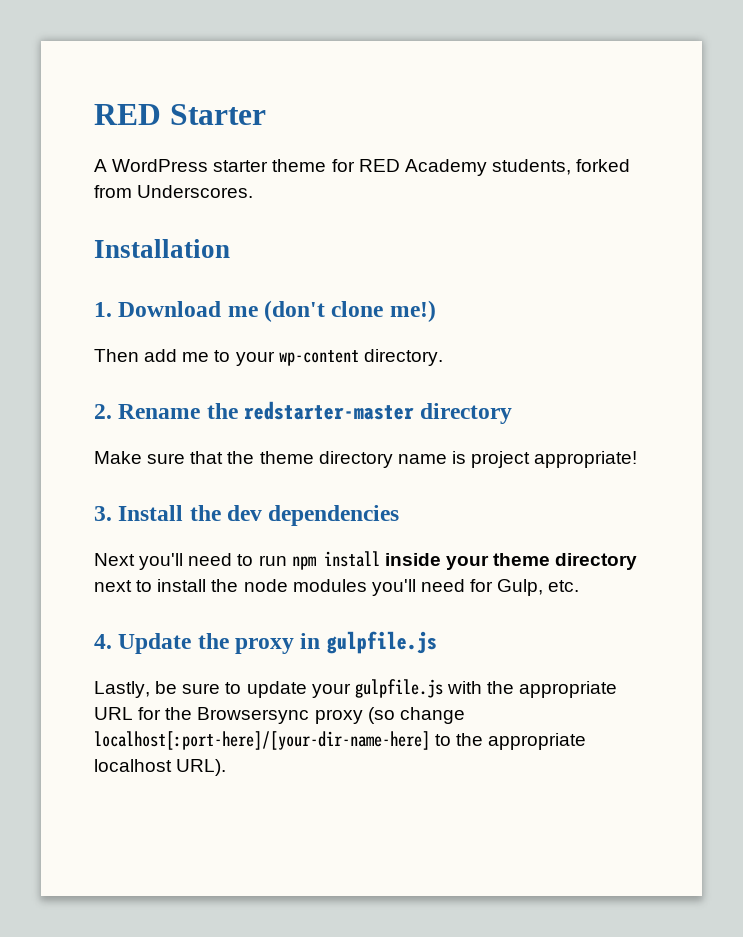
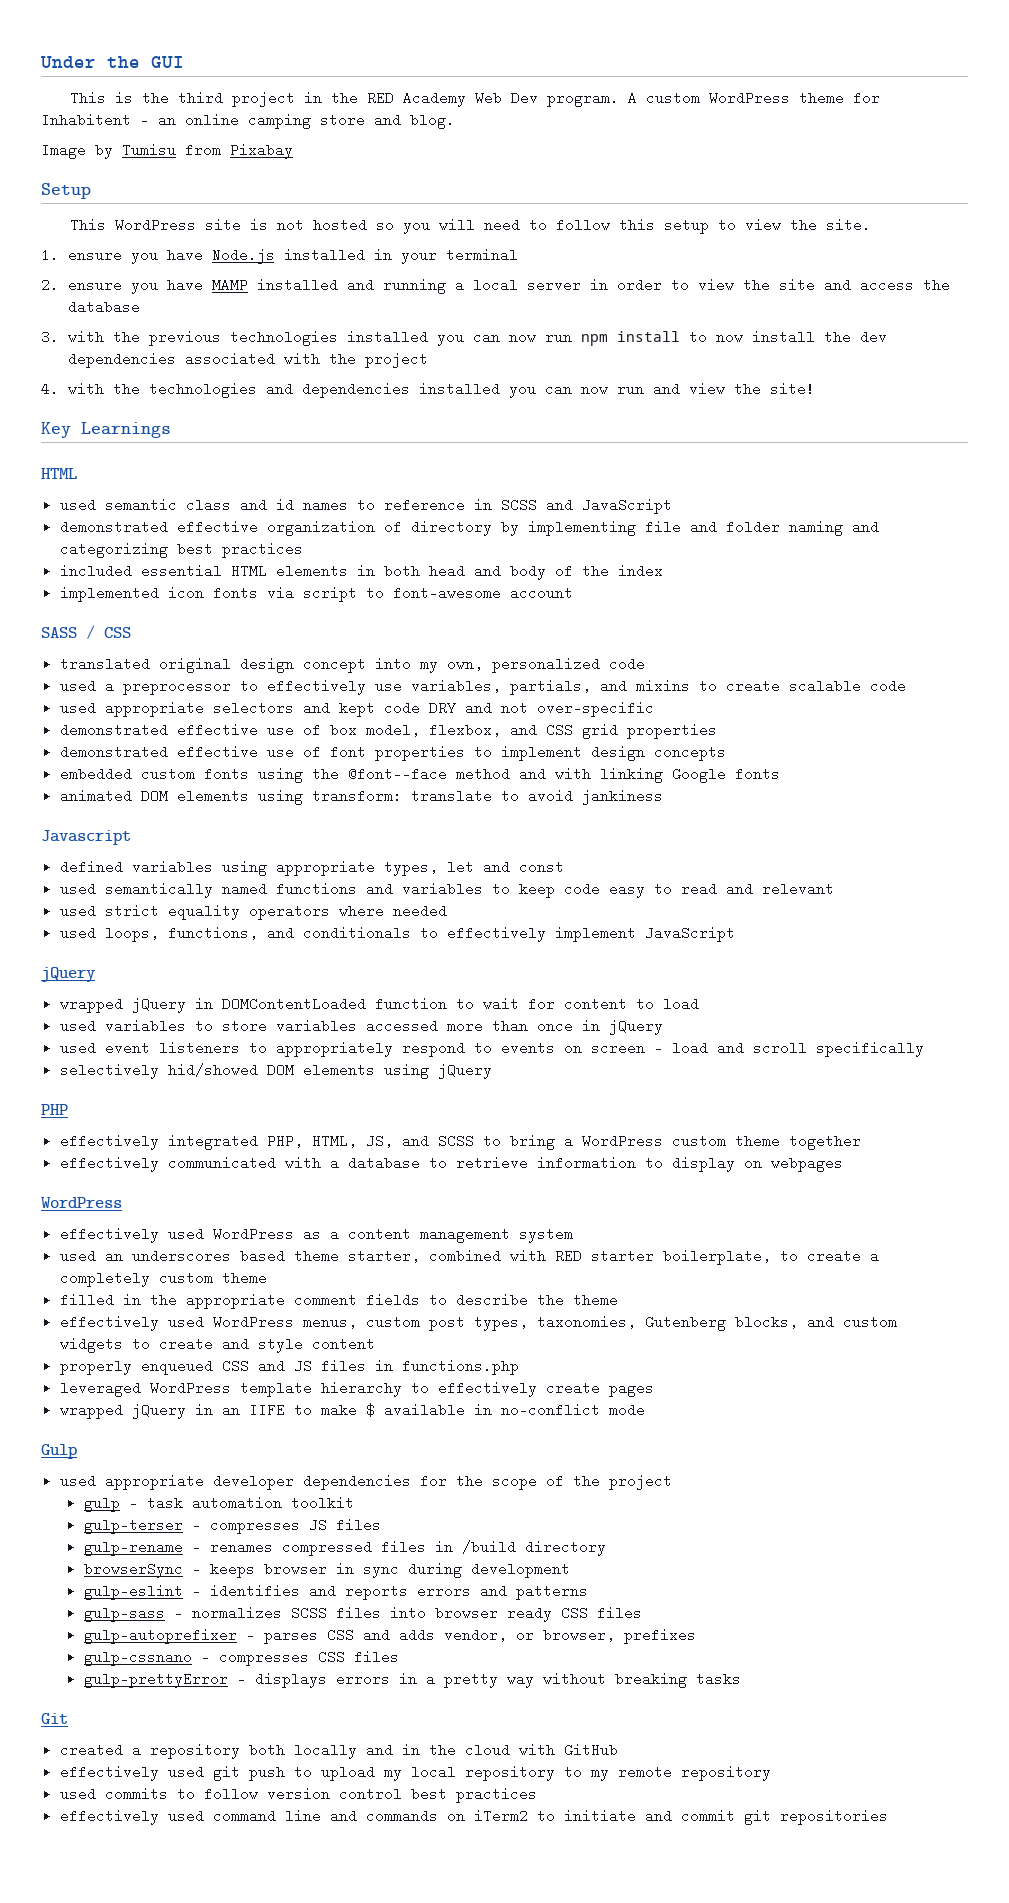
[94,104,266,125] [94,159,631,176] [94,185,254,198] [94,239,230,258] [94,300,436,322] [94,349,443,366] [94,401,513,424] [94,451,638,468] [94,505,400,526] [94,551,638,570] [94,579,580,596] [94,631,437,654] [94,679,618,698] [94,707,465,724] [94,731,587,750] [94,759,227,776] RED Starter // A WordPress starter theme for RED Academy students, forked from Underscores. // Installation // 1. Download me (don't clone me!) // Then add me to your wp-content directory. // 2. Rename the redstarter-master directory // Make sure that the theme directory name is project appropriate! // 3. Install the dev dependencies // Next you'll need to run npm install inside your theme directory next to install the node modules you'll need for Gulp, etc. // 4. Update the proxy in gulpfile.js // Lastly, be sure to update your gulpfile.js with the appropriate URL for the Browsersync proxy (so change localhost[:port-here]/[your-dir-name-here] to the appropriate localhost URL). -> [40,56,184,68] [70,91,881,107] [41,113,455,129] [41,143,293,159] [41,183,91,199] [70,218,872,234] [41,248,518,264] [41,278,950,294] [67,300,140,314] [41,330,887,346] [67,352,428,368] [41,382,815,398] [41,422,171,438] [41,468,77,479] [59,498,672,514] [59,520,879,536] [59,542,303,558] [59,564,663,580] [59,586,573,602] [41,625,131,639] [59,657,645,673] [59,679,906,695] [59,701,654,717] [59,723,717,739] [59,745,726,761] [59,767,780,783] [59,789,663,805] [41,830,131,845] [59,860,564,876] [59,882,834,898] [59,904,447,920] [59,926,735,942] [41,967,96,982] [59,997,699,1013] [59,1019,663,1035] [59,1041,924,1057] [59,1063,492,1079] [41,1104,68,1115] [59,1134,861,1150] [59,1156,843,1172] [41,1197,122,1208] [59,1227,573,1243] [59,1249,879,1265] [59,1271,267,1287] [59,1293,618,1309] [59,1315,897,1331] [59,1337,375,1353] [59,1359,519,1375] [59,1381,654,1397] [59,1403,645,1419] [41,1444,77,1459] [59,1474,672,1490] [83,1496,354,1512] [83,1518,381,1534] [83,1540,606,1556] [83,1562,570,1578] [83,1584,588,1600] [83,1606,642,1622] [83,1628,696,1644] [83,1650,399,1666] [83,1672,741,1688] [41,1713,68,1724] [59,1743,618,1759] [59,1765,771,1781] [59,1787,537,1803] [59,1809,888,1825] Under the GUI // This is the third project in the RED Academy Web Dev program. A custom WordPress theme for Inhabitent - an online camping store and blog. // Image by Tumisu from Pixabay // Setup // This WordPress site is not hosted so you will need to follow this setup to view the site. // 1. ensure you have Node.js installed in your terminal // 2. ensure you have MAMP installed and running a local server in order to view the site and access the database // 3. with the previous technologies installed you can now run npm install to now install the dev dependencies associated with the project // 4. with the technologies and dependencies installed you can now run and view the site! // Key Learnings // HTML // used semantic class and id names to reference in SCSS and JavaScript // demonstrated effective organization of directory by implementing file and folder naming and categorizing best practices // included essential HTML elements in both head and body of the index // implemented icon fonts via script to font-awesome account // SASS / CSS // translated original design concept into my own, personalized code // used a preprocessor to effectively use variables, partials, and mixins to create scalable code // used appropriate selectors and kept code DRY and not over-specific // demonstrated effective use of box model, flexbox, and CSS grid properties // demonstrated effective use of font properties to implement design concepts // embedded custom fonts using the @font--face method and with linking Google fonts // animated DOM elements using transform: translate to avoid jankiness // Javascript // defined variables using appropriate types, let and const // used semantically named functions and variables to keep code easy to read and relevant // used strict equality operators where needed // used loops, functions, and conditionals to effectively implement JavaScript // jQuery // wrapped jQuery in DOMContentLoaded function to wait for content to load // used variables to store variables accessed more than once in jQuery // used event listeners to appropriately respond to events on screen - load and scroll specifically // selectively hid/showed DOM elements using jQuery // PHP // effectively integrated PHP, HTML, JS, and SCSS to bring a WordPress custom theme together // effectively communicated with a database to retrieve information to display on webpages // WordPress // effectively used WordPress as a content management system // used an underscores based theme starter, combined with RED starter boilerplate, to create a completely custom theme // filled in the appropriate comment fields to describe the theme // effectively used WordPress menus, custom post types, taxonomies, Gutenberg blocks, and custom widgets to create and style content // properly enqueued CSS and JS files in functions.php // leveraged WordPress template hierarchy to effectively create pages // wrapped jQuery in an IIFE to make $ available in no-conflict mode // Gulp // used appropriate developer dependencies for the scope of the project // gulp - task automation toolkit // gulp-terser - compresses JS files // gulp-rename - renames compressed files in /build directory // browserSync - keeps browser in sync during development // gulp-eslint - identifies and reports errors and patterns // gulp-sass - normalizes SCSS files into browser ready CSS files // gulp-autoprefixer - parses CSS and adds vendor, or browser, prefixes // gulp-cssnano - compresses CSS files // gulp-prettyError - displays errors in a pretty way without breaking tasks // Git // created a repository both locally and in the cloud with GitHub // effectively used git push to upload my local repository to my remote repository // used commits to follow version control best practices // effectively used command line and commands on iTerm2 to initiate and commit git repositories

